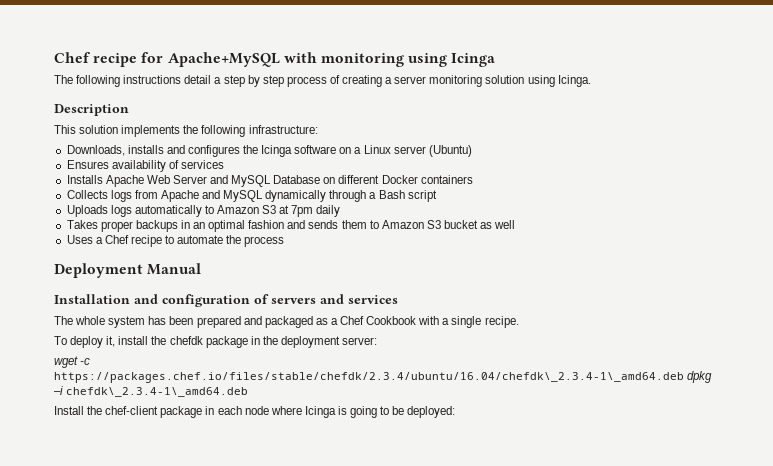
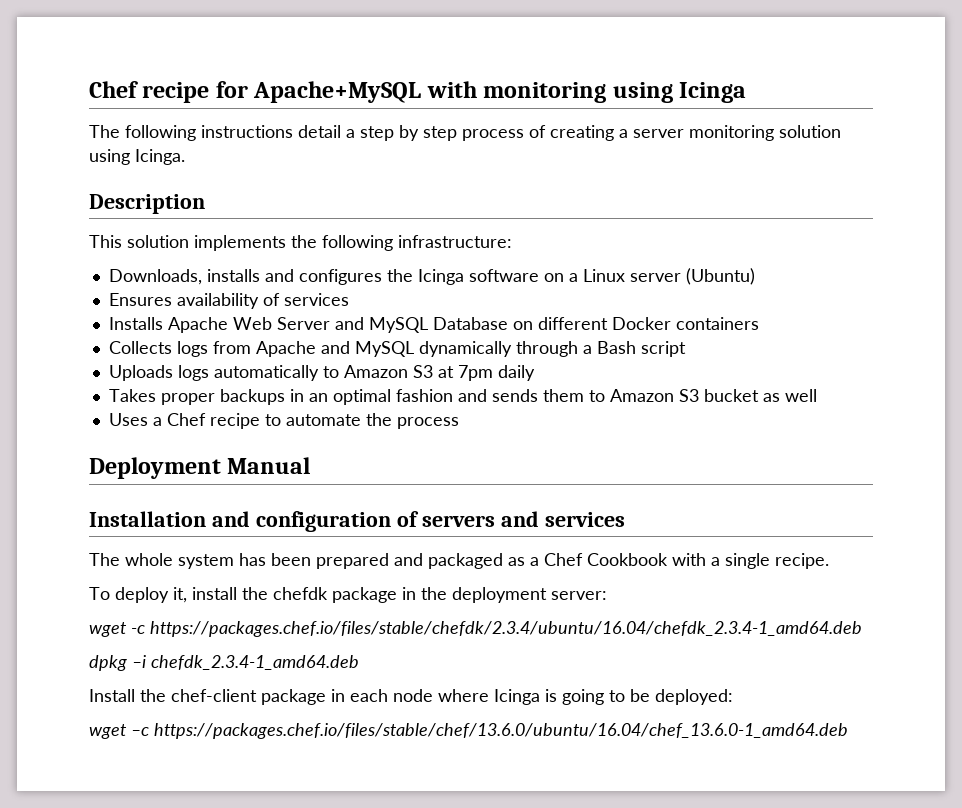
[54,372,684,383] https://packages.chef.io/files/stable/chefdk/2.3.4/ubuntu/16.04/chefdk\_2.3.4-1\_amd64.deb -> [150,621,862,637] https://packages.chef.io/files/stable/chefdk/2.3.4/ubuntu/16.04/chefdk_2.3.4-1_amd64.deb //
[66,387,249,397] chefdk\_2.3.4-1\_amd64.deb -> [151,655,359,670] chefdk_2.3.4-1_amd64.deb
(456, 412) none -> [89,723,848,739] // wget –c https://packages.chef.io/files/stable/chef/13.6.0/ubuntu/16.04/chef_13.6.0-1_amd64.deb

